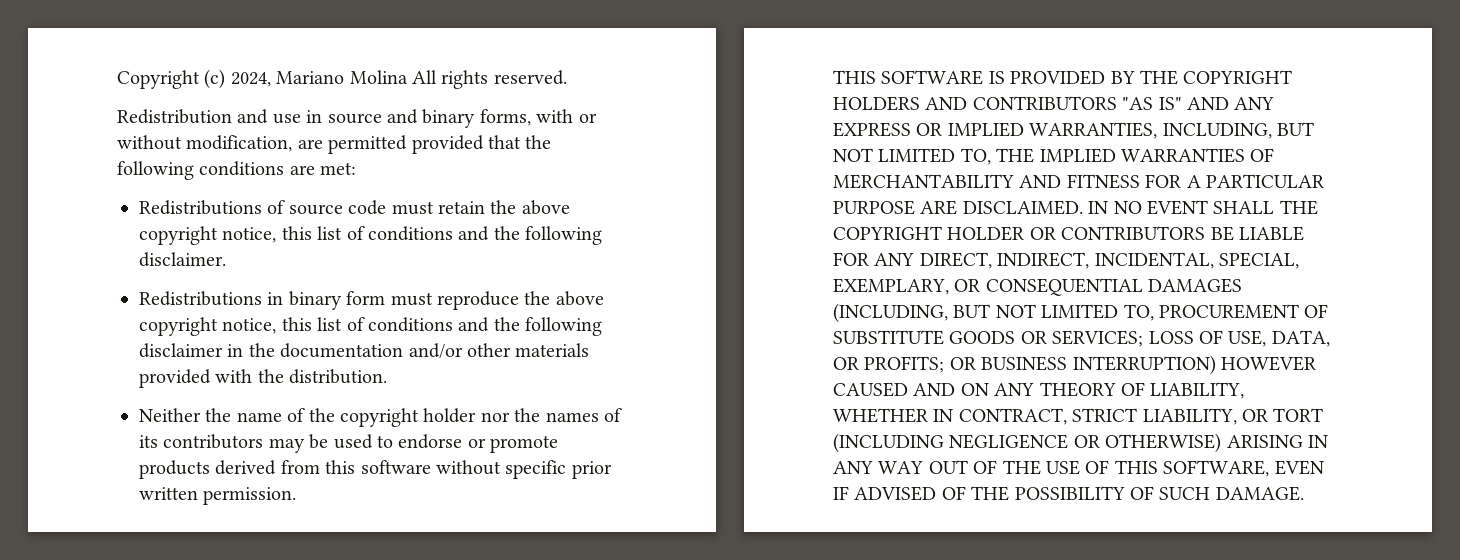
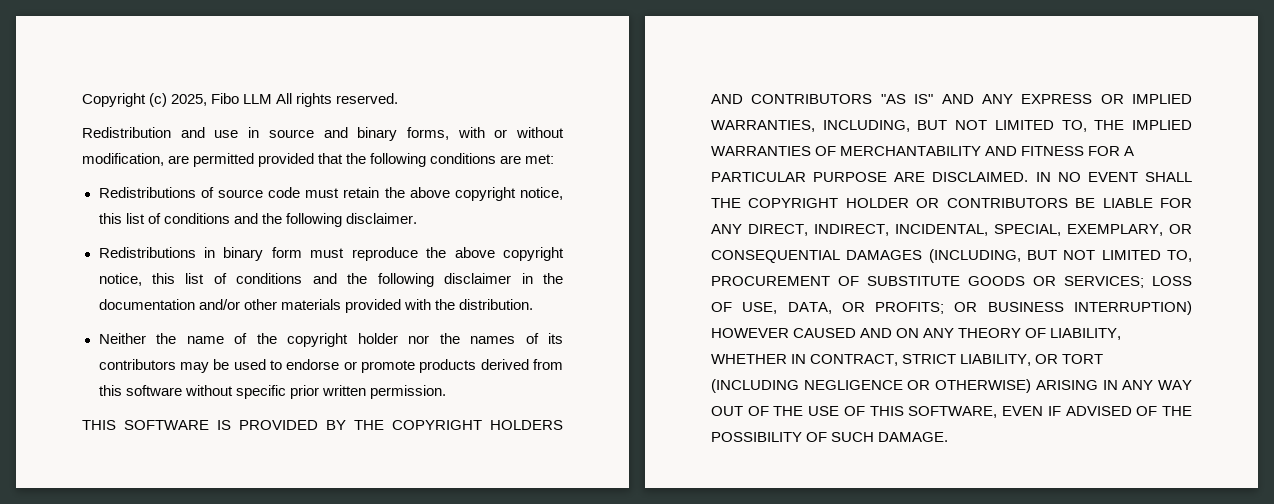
[230,70,408,87] 2024, Mariano Molina -> [171,93,273,106] 2025, Fibo LLM

